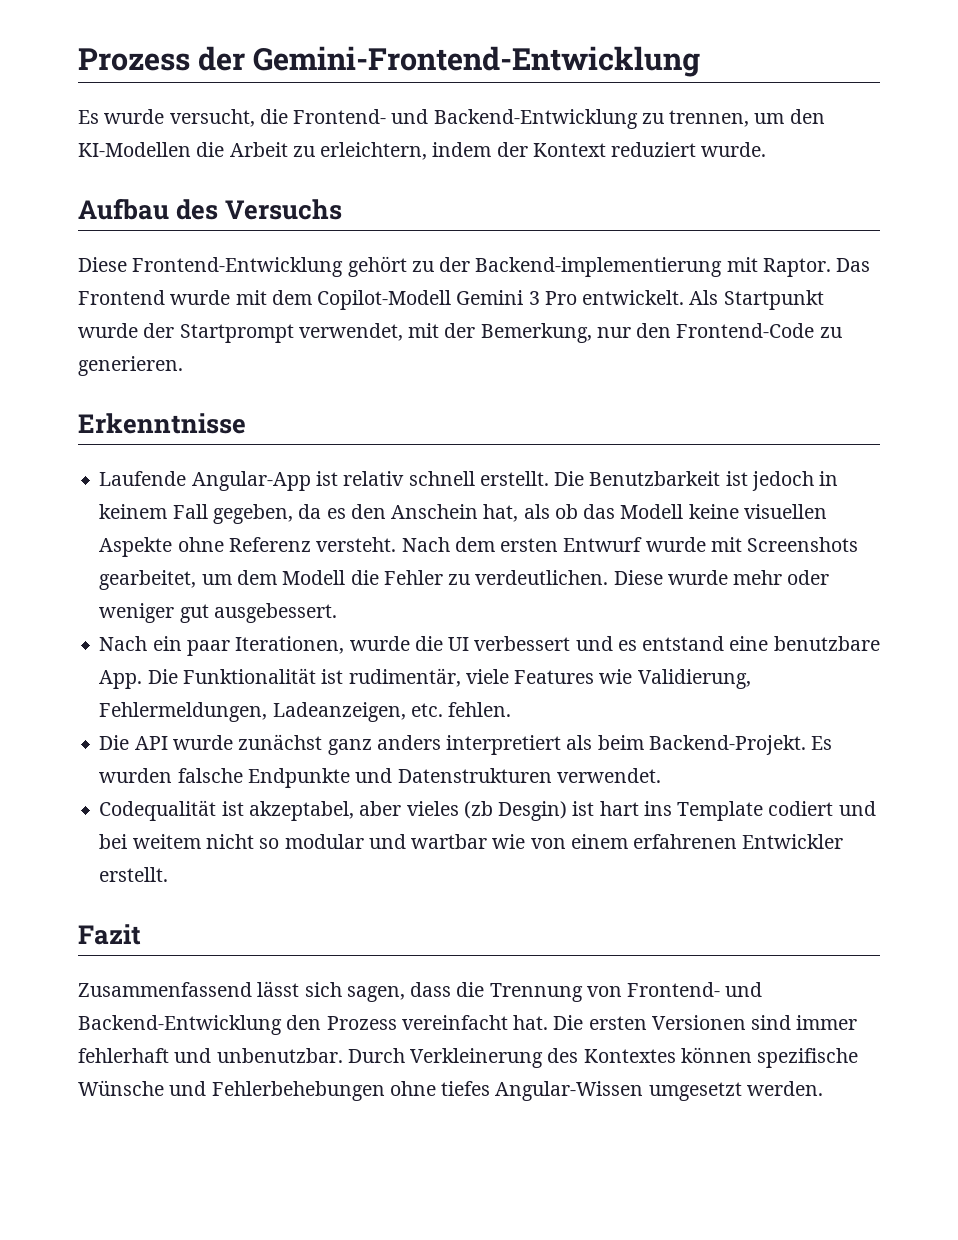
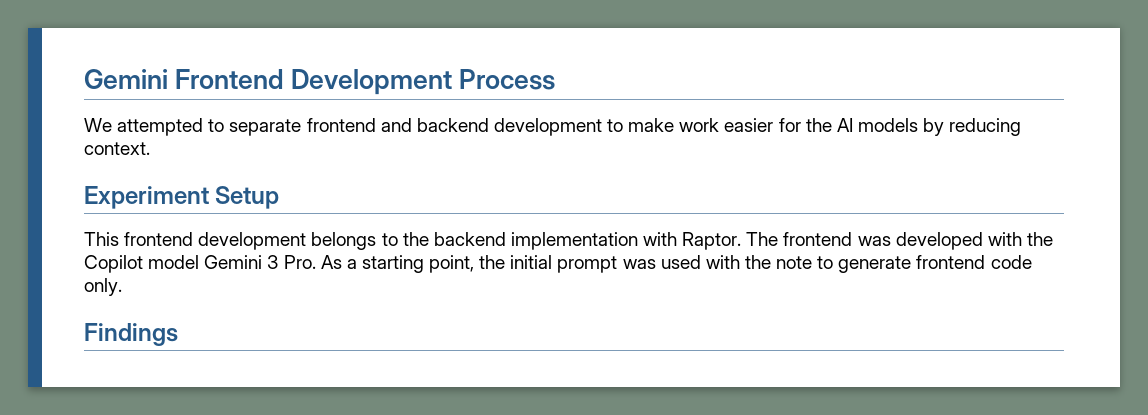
[78,46,701,77] [78,109,825,129] [78,142,767,160] [78,198,343,220] [78,256,871,277] [78,290,824,310] [78,323,842,343] [78,356,183,376] [78,413,246,434] [99,471,839,491] [99,504,827,524] [99,537,859,557] [99,570,830,590] [99,603,337,623] [99,636,880,656] [99,668,751,689] [99,702,512,722] [99,734,833,755] [99,768,661,788] [99,800,876,821] [99,834,844,849] [99,867,169,882] [78,924,141,945] [78,981,763,1002] [78,1015,858,1035] [78,1047,859,1068] [78,1080,823,1101] Prozess der Gemini-Frontend-Entwicklung // Es wurde versucht, die Frontend- und Backend-Entwicklung zu trennen, um den KI-Modellen die Arbeit zu erleichtern, indem der Kontext reduziert wurde. // Aufbau des Versuchs // Diese Frontend-Entwicklung gehört zu der Backend-implementierung mit Raptor. Das Frontend wurde mit dem Copilot-Modell Gemini 3 Pro entwickelt. Als Startpunkt wurde der Startprompt verwendet, mit der Bemerkung, nur den Frontend-Code zu generieren. // Erkenntnisse // Laufende Angular-App ist relativ schnell erstellt. Die Benutzbarkeit ist jedoch in keinem Fall gegeben, da es den Anschein hat, als ob das Modell keine visuellen Aspekte ohne Referenz versteht. Nach dem ersten Entwurf wurde mit Screenshots gearbeitet, um dem Modell die Fehler zu verdeutlichen. Diese wurde mehr oder weniger gut ausgebessert. // Nach ein paar Iterationen, wurde die UI verbessert und es entstand eine benutzbare App. Die Funktionalität ist rudimentär, viele Features wie Validierung, Fehlermeldungen, Ladeanzeigen, etc. fehlen. // Die API wurde zunächst ganz anders interpretiert als beim Backend-Projekt. Es wurden falsche Endpunkte und Datenstrukturen verwendet. // Codequalität ist akzeptabel, aber vieles (zb Desgin) ist hart ins Template codiert und bei weitem nicht so modular und wartbar wie von einem erfahrenen Entwickler erstellt. // Fazit // Zusammenfassend lässt sich sagen, dass die Trennung von Frontend- und Backend-Entwicklung den Prozess vereinfacht hat. Die ersten Versionen sind immer fehlerhaft und unbenutzbar. Durch Verkleinerung des Kontextes können spezifische Wünsche und Fehlerbehebungen ohne tiefes Angular-Wissen umgesetzt werden. -> [84,69,556,95] [84,118,1022,136] [84,142,150,155] [84,186,280,209] [84,232,1053,250] [84,255,1032,273] [84,278,122,296] [84,323,178,346] Gemini Frontend Development Process // We attempted to separate frontend and backend development to make work easier for the AI models by reducing context. // Experiment Setup // This frontend development belongs to the backend implementation with Raptor. The frontend was developed with the Copilot model Gemini 3 Pro. As a starting point, the initial prompt was used with the note to generate frontend code only. // Findings

